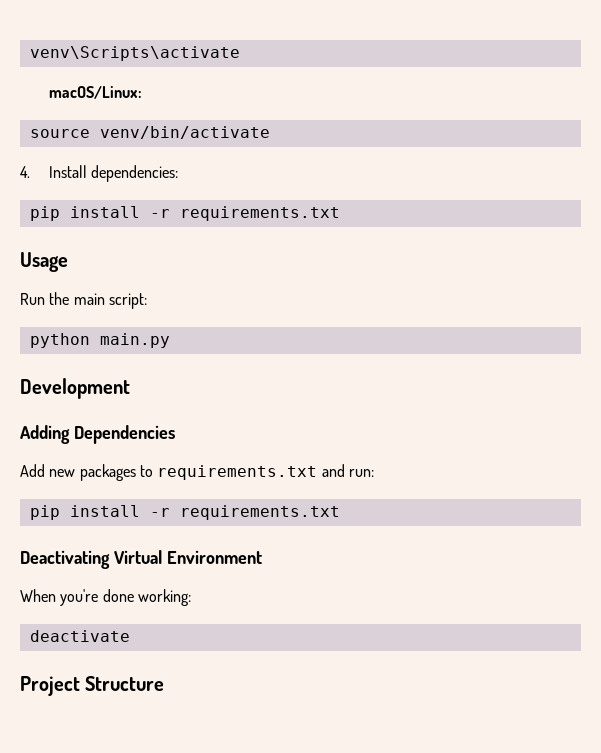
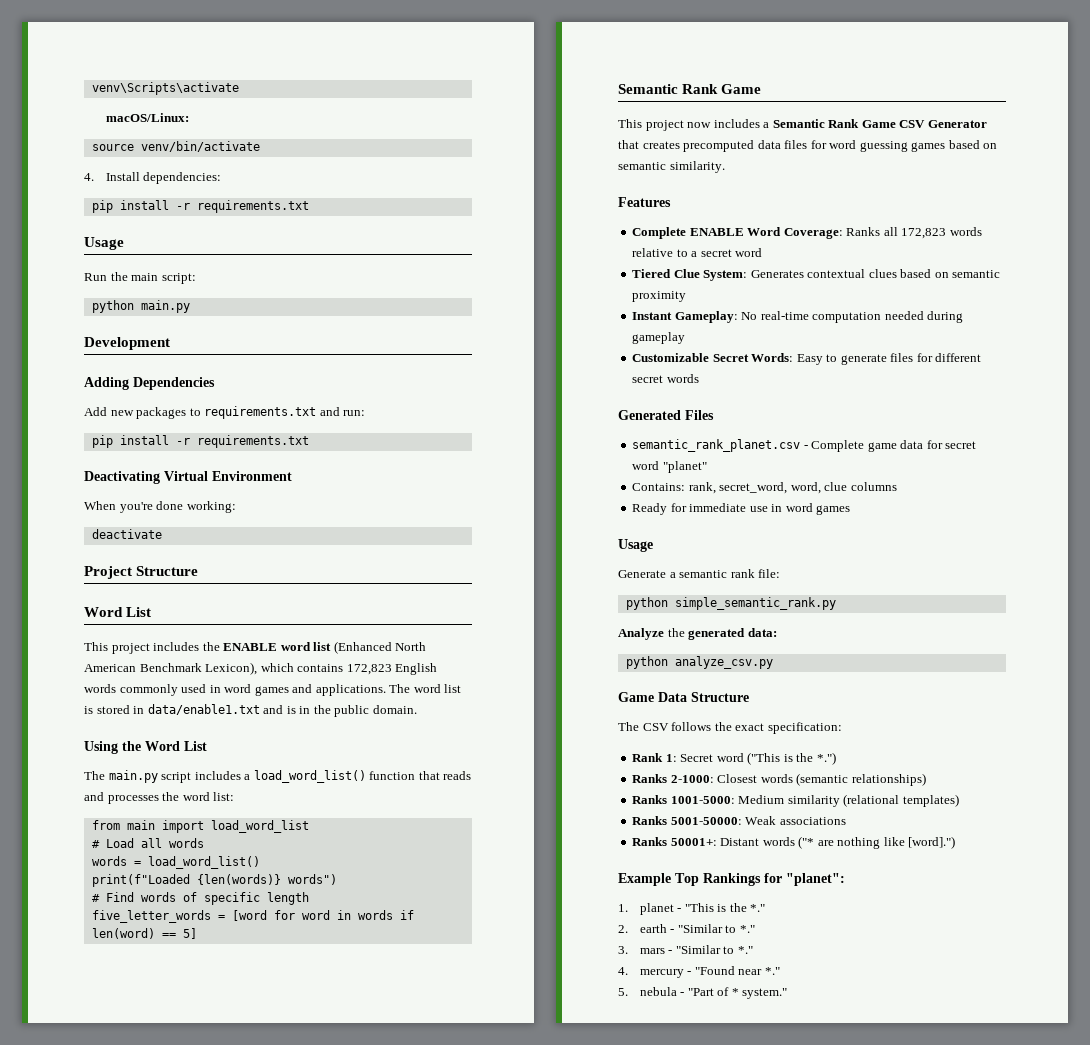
(165, 683) none -> [84,607,152,617] [84,641,427,654] [84,662,438,675] [84,684,462,696] [84,704,417,717] [84,741,207,754] [84,770,472,783] [84,792,235,804] [91,820,309,833] [91,838,204,848] [91,856,260,869] [91,874,337,887] [91,892,309,905] [91,910,414,923] [91,928,197,939] [618,84,762,94] [618,119,987,131] [618,140,998,152] [618,161,725,173] [618,197,671,207] [632,227,982,239] [632,248,763,257] [632,269,1001,281] [632,291,687,302] [632,311,964,323] [632,332,686,344] [632,353,982,365] [632,374,699,383] [618,410,714,420] [632,439,977,452] [632,461,707,473] [632,482,897,494] [632,503,851,515] [618,539,653,552] [618,569,781,578] [625,597,836,610] [618,628,777,640] [625,656,773,669] [618,692,749,702] [618,722,842,734] [632,752,836,765] [632,773,926,786] [632,794,959,807] [632,816,846,825] [632,836,956,849] [618,873,845,886] [618,903,766,915] [618,924,755,933] [618,945,753,954] [618,966,780,978] [618,987,788,999] // Word List // This project includes the ENABLE word list (Enhanced North American Benchmark Lexicon), which contains 172,823 English words commonly used in word games and applications. The word list is stored in data/enable1.txt and is in the public domain. // Using the Word List // The main.py script includes a load_word_list() function that reads and processes the word list: // from main import load_word_list // # Load all words // words = load_word_list() // print(f"Loaded {len(words)} words") // # Find words of specific length // five_letter_words = [word for word in words if len(word) == 5] // Semantic Rank Game // This project now includes a Semantic Rank Game CSV Generator that creates precomputed data files for word guessing games based on semantic similarity. // Features // Complete ENABLE Word Coverage: Ranks all 172,823 words relative to a secret word // Tiered Clue System: Generates contextual clues based on semantic proximity // Instant Gameplay: No real-time computation needed during gameplay // Customizable Secret Words: Easy to generate files for different secret words // Generated Files // semantic_rank_planet.csv - Complete game data for secret word "planet" // Contains: rank, secret_word, word, clue columns // Ready for immediate use in word games // Usage // Generate a semantic rank file: // python simple_semantic_rank.py // Analyze the generated data: // python analyze_csv.py // Game Data Structure // The CSV follows the exact specification: // Rank 1: Secret word ("This is the *.") // Ranks 2-1000: Closest words (semantic relationships) // Ranks 1001-5000: Medium similarity (relational templates) // Ranks 5001-50000: Weak associations // Ranks 50001+: Distant words ("* are nothing like [word].") // Example Top Rankings for "planet": // 1. planet - "This is the *." // 2. earth - "Similar to *." // 3. mars - "Similar to *." // 4. mercury - "Found near *." // 5. nebula - "Part of * system."

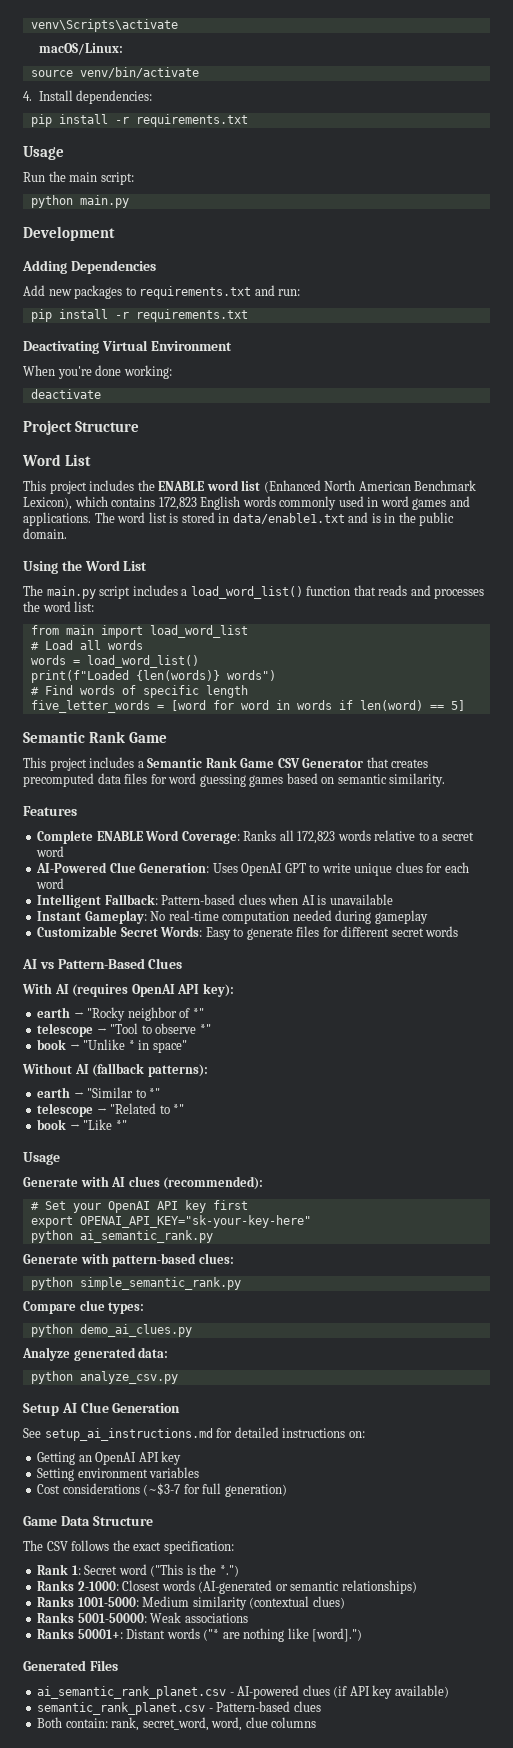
[687,122,712,128] now -> (87, 764) none
[632,269,1001,281] [632,291,687,302] Tiered Clue System: Generates contextual clues based on semantic proximity -> [36,862,469,876] [36,878,65,889] [37,894,393,908] AI-Powered Clue Generation: Uses OpenAI GPT to write unique clues for each word // Intelligent Fallback: Pattern-based clues when AI is unavailable
[618,410,714,420] [632,439,977,452] [632,461,707,473] [632,482,897,494] [632,503,851,515] [618,539,653,552] [618,569,781,578] [625,597,836,610] Generated Files // semantic_rank_planet.csv - Complete game data for secret word "planet" // Contains: rank, secret_word, word, clue columns // Ready for immediate use in word games // Usage // Generate a semantic rank file: // python simple_semantic_rank.py -> [22,958,183,969] [22,983,234,997] [37,1007,204,1021] [37,1023,211,1037] [37,1039,187,1053] [22,1063,208,1077] [37,1087,161,1098] [37,1103,185,1117] [37,1119,127,1130] [23,1152,60,1165] [23,1176,264,1190] [30,1200,248,1213] [30,1215,311,1228] [30,1230,213,1243] [23,1253,234,1267] [30,1277,241,1290] [23,1300,145,1314] [30,1324,192,1337] AI vs Pattern-Based Clues // With AI (requires OpenAI API key): // earth → "Rocky neighbor of *" // telescope → "Tool to observe *" // book → "Unlike * in space" // Without AI (fallback patterns): // earth → "Similar to *" // telescope → "Related to *" // book → "Like *" // Usage // Generate with AI clues (recommended): // # Set your OpenAI API key first // export OPENAI_API_KEY="sk-your-key-here" // python ai_semantic_rank.py // Generate with pattern-based clues: // python simple_semantic_rank.py // Compare clue types: // python demo_ai_clues.py
[667,628,685,637] the -> (70, 1354) none
(773, 662) none -> [23,1402,181,1416] [23,1427,365,1441] [37,1451,182,1465] [37,1467,200,1481] [37,1483,287,1497] // Setup AI Clue Generation // See setup_ai_instructions.md for detailed instructions on: // Getting an OpenAI API key // Setting environment variables // Cost considerations (~$3-7 for full generation)
[796,773,849,786] (semantic -> [198,1580,340,1594] (AI-generated or semantic
[843,794,959,807] (relational templates) -> [249,1596,345,1609] (contextual clues)
[618,873,845,886] [618,903,766,915] [618,924,755,933] [618,945,753,954] [618,966,780,978] [618,987,788,999] Example Top Rankings for "planet": // 1. planet - "This is the *." // 2. earth - "Similar to *." // 3. mars - "Similar to *." // 4. mercury - "Found near *." // 5. nebula - "Part of * system." -> [23,1660,118,1671] [37,1685,449,1699] [37,1701,321,1715] [37,1717,317,1731] Generated Files // ai_semantic_rank_planet.csv - AI-powered clues (if API key available) // semantic_rank_planet.csv - Pattern-based clues // Both contain: rank, secret_word, word, clue columns

